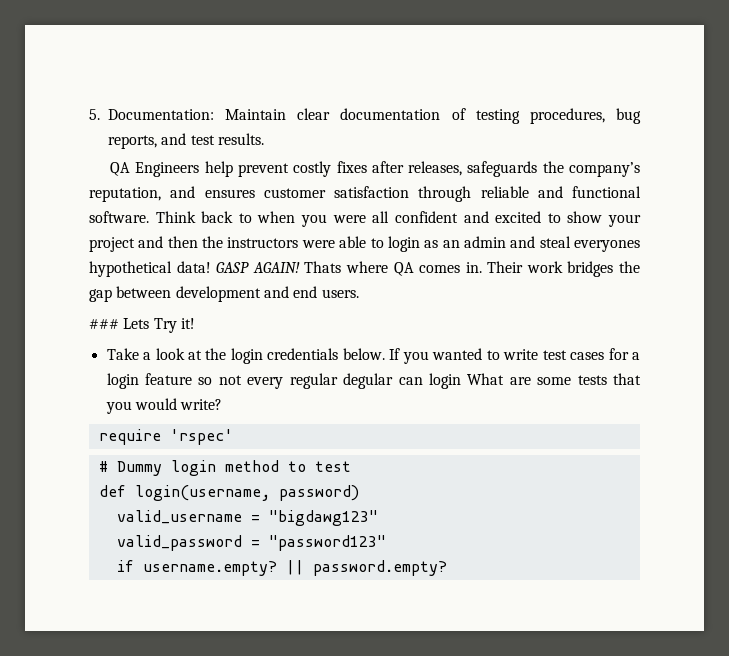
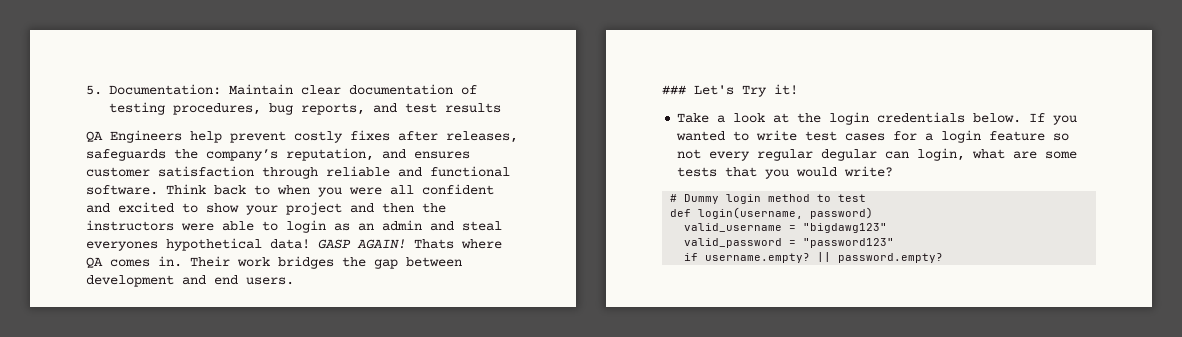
[217,133,264,145] results. -> [445,103,501,113] results
[123,318,150,329] Lets -> [694,85,734,95] Let's
[428,373,505,389] login What -> [917,148,1006,161] login, what
[98,429,233,445] // require 'rspec' -> (894, 171) none

